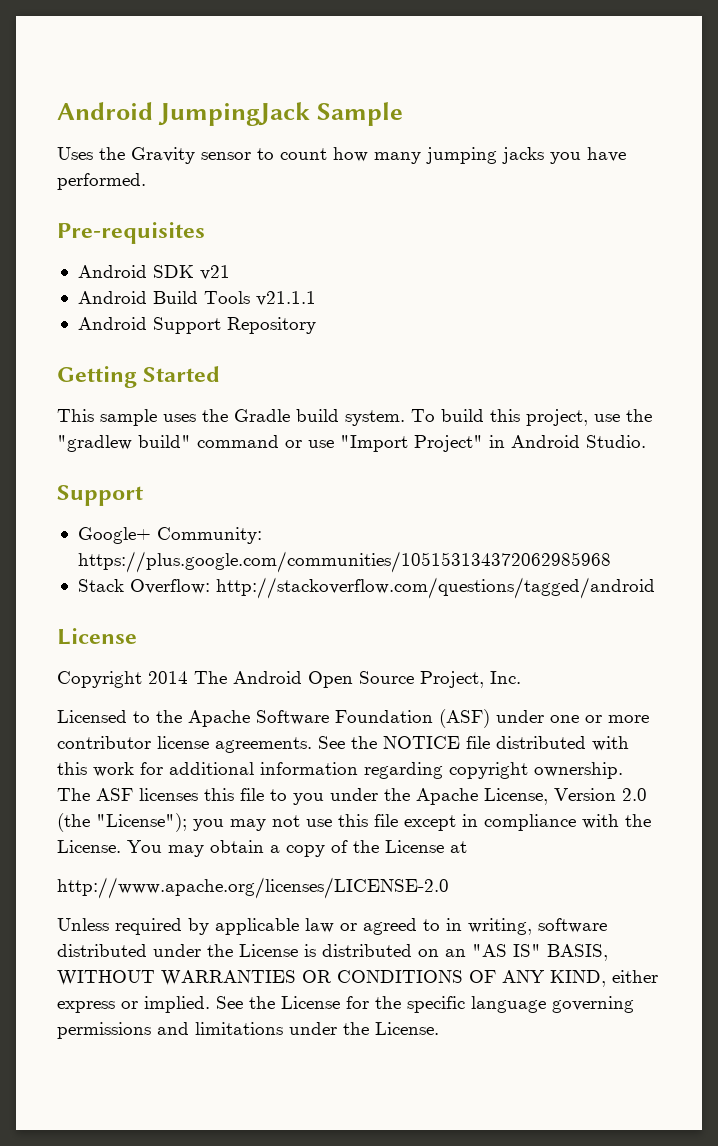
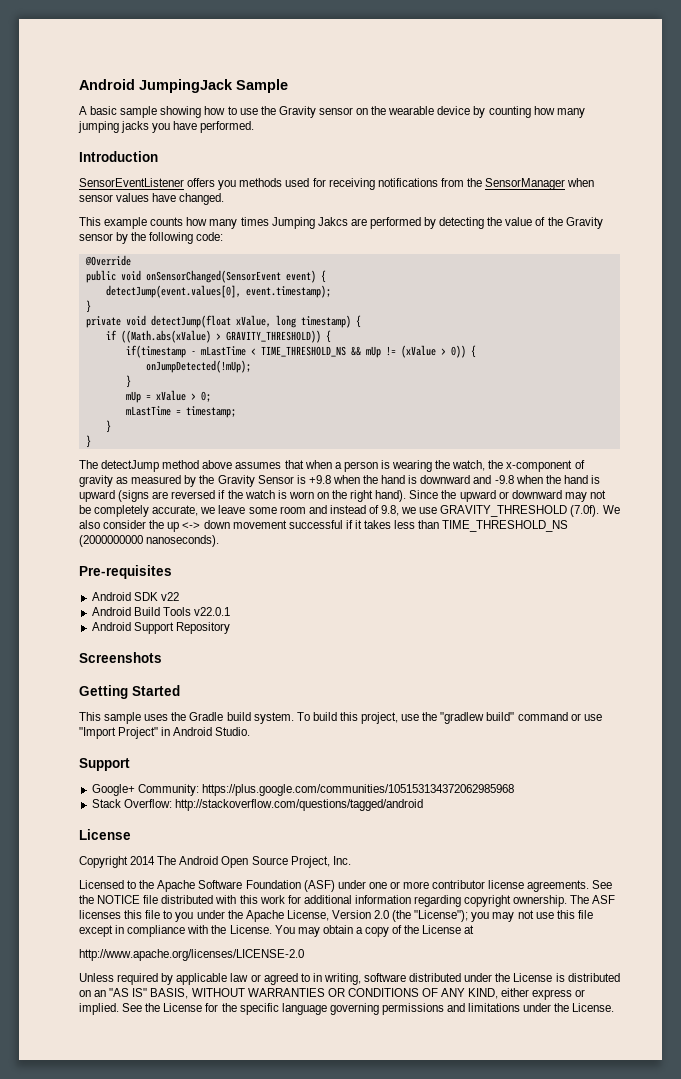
[57,147,327,164] Uses the Gravity sensor to count -> [79,106,531,118] A basic sample showing how to use the Gravity sensor on the wearable device by counting
(146, 181) none -> [79,151,158,162] [79,178,595,190] [79,193,225,205] [79,217,603,229] [79,232,224,244] [84,255,131,266] [85,270,326,283] [105,285,331,298] [85,300,91,313] [85,315,361,328] [105,330,331,343] [125,345,476,358] [145,360,251,373] [125,375,131,388] [125,390,211,403] [125,406,236,418] [105,420,111,433] [85,435,91,448] [79,460,585,472] [79,475,600,487] [79,490,606,502] [79,505,620,517] [79,520,569,532] [79,535,220,547] // Introduction // SensorEventListener offers you methods used for receiving notifications from the SensorManager when sensor values have changed. // This example counts how many times Jumping Jakcs are performed by detecting the value of the Gravity sensor by the following code: // @Override // public void onSensorChanged(SensorEvent event) { // detectJump(event.values[0], event.timestamp); // } // private void detectJump(float xValue, long timestamp) { // if ((Math.abs(xValue) > GRAVITY_THRESHOLD)) { // if(timestamp - mLastTime < TIME_THRESHOLD_NS && mUp != (xValue > 0)) { // onJumpDetected(!mUp); // } // mUp = xValue > 0; // mLastTime = timestamp; // } // } // The detectJump method above assumes that when a person is wearing the watch, the x-component of gravity as measured by the Gravity Sensor is +9.8 when the hand is downward and -9.8 when the hand is upward (signs are reversed if the watch is worn on the right hand). Since the upward or downward may not be completely accurate, we leave some room and instead of 9.8, we use GRAVITY_THRESHOLD (7.0f). We also consider the up <-> down movement successful if it takes less than TIME_THRESHOLD_NS (2000000000 nanoseconds).
[199,265,230,280] v21 -> [160,592,179,601] v22
[255,291,316,306] v21.1.1 -> [193,607,230,616] v22.0.1
(316, 325) none -> [79,652,162,663] // Screenshots

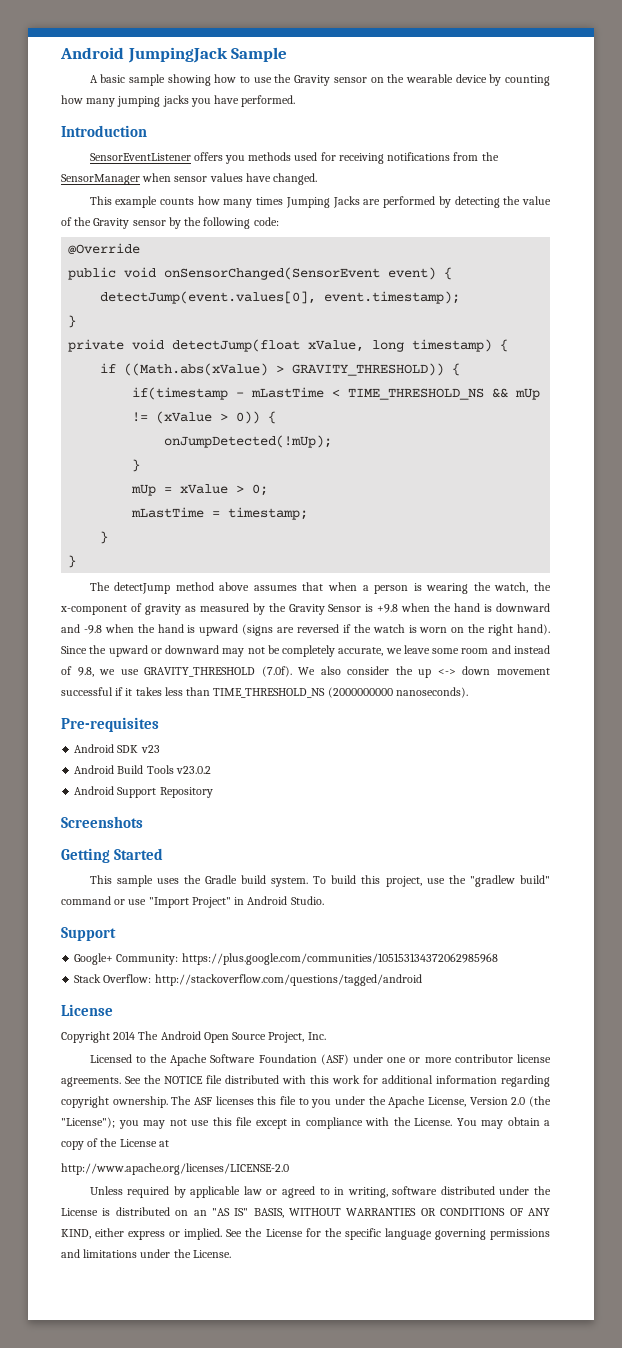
[317,217,348,226] Jakcs -> [332,196,360,208] Jacks
[160,592,179,601] v22 -> [140,745,160,753] v23
[193,607,230,616] v22.0.1 -> [175,766,211,774] v23.0.2

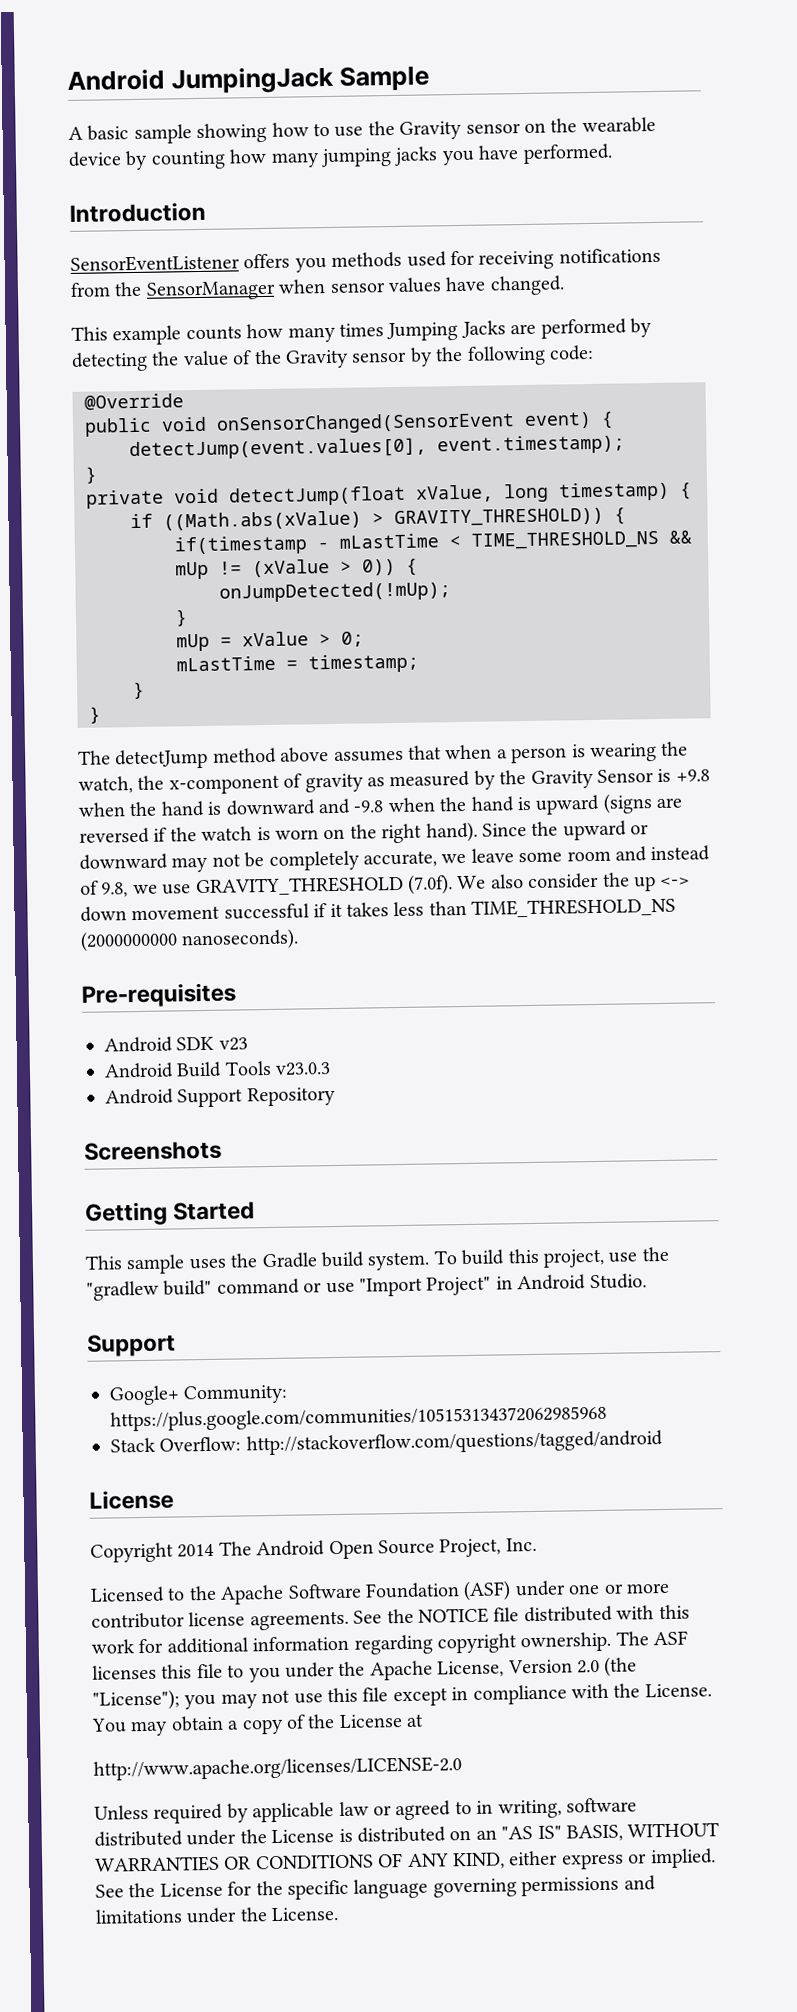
[175,766,211,774] v23.0.2 -> [275,1062,332,1076] v23.0.3

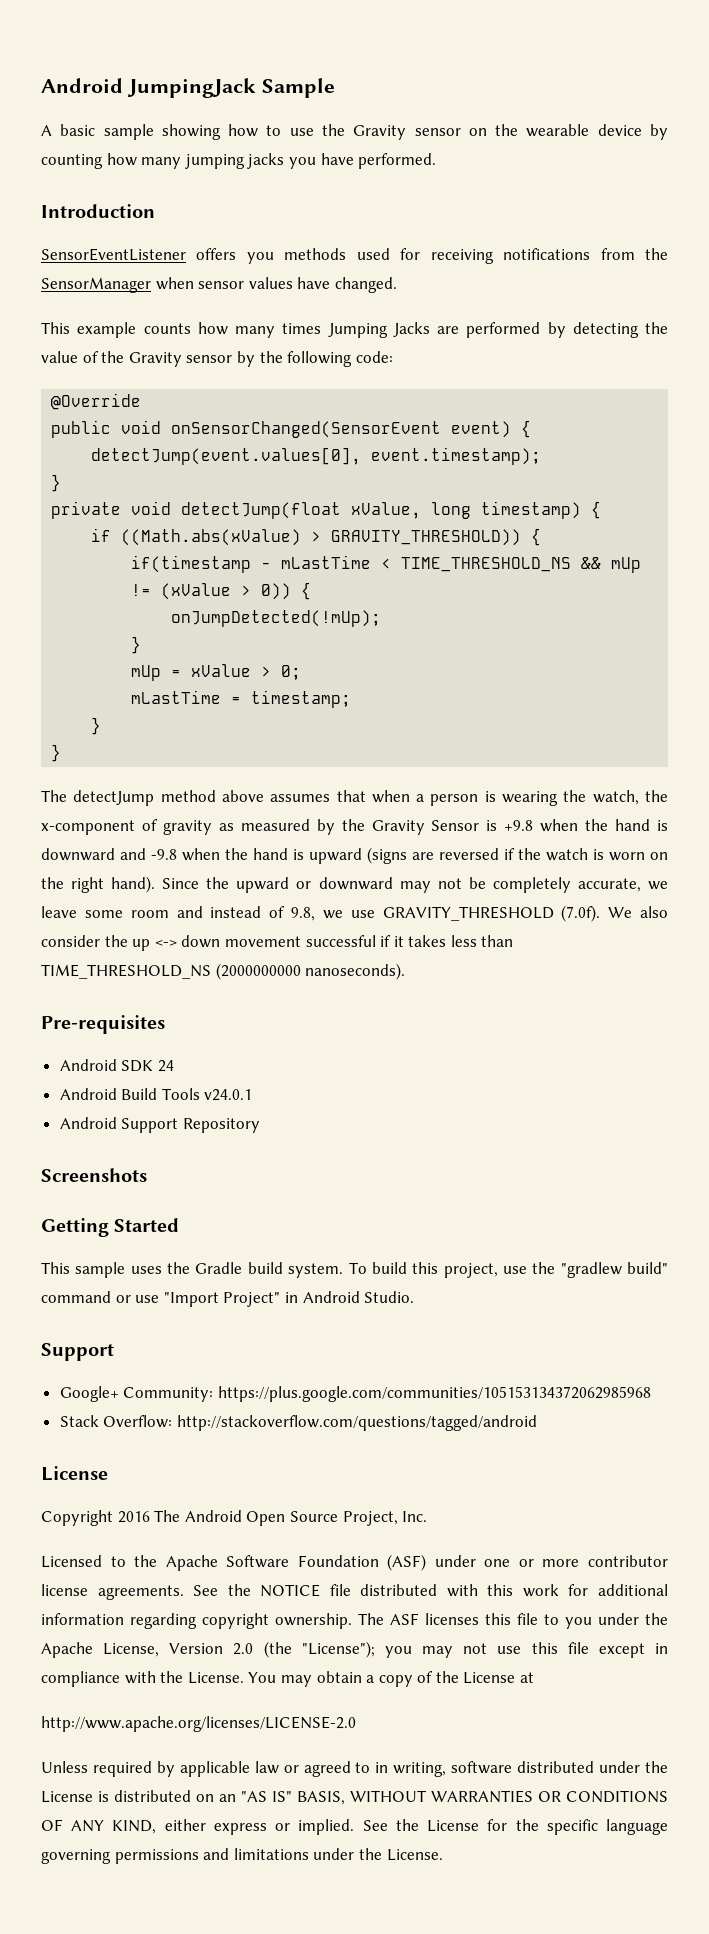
[218,1037,248,1051] v23 -> [157,1060,174,1072] 24
[275,1062,332,1076] v23.0.3 -> [204,1089,253,1101] v24.0.1
[177,1543,215,1558] 2014 -> [117,1511,150,1523] 2016

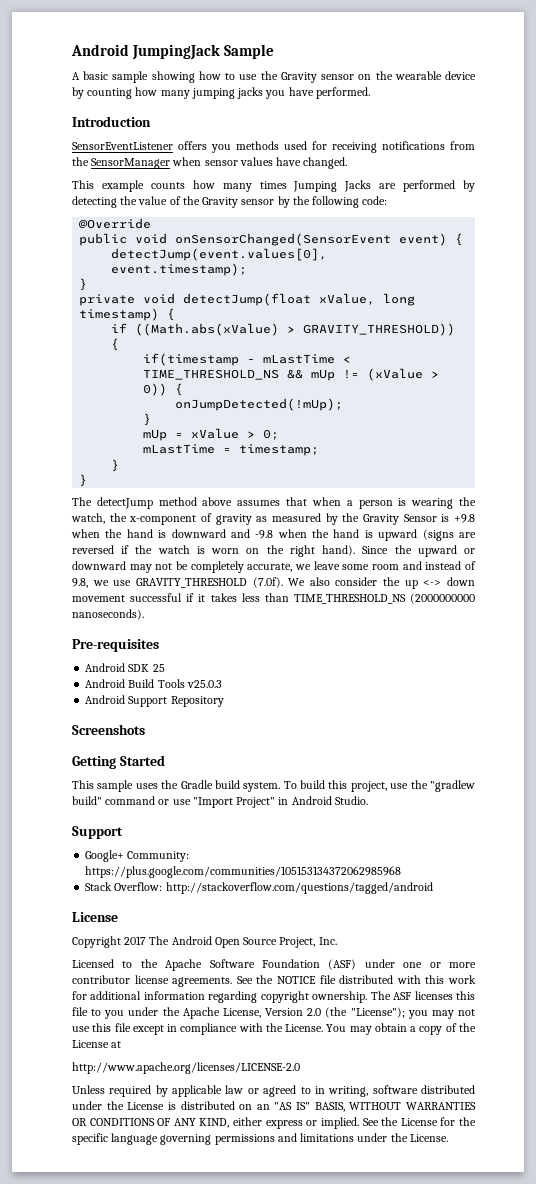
[157,1060,174,1072] 24 -> [152,664,165,672] 25
[204,1089,253,1101] v24.0.1 -> [186,680,222,688] v25.0.3
[117,1511,150,1523] 2016 -> [124,936,147,945] 2017

